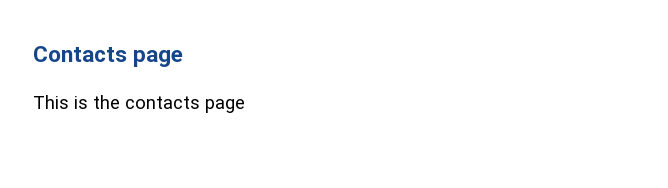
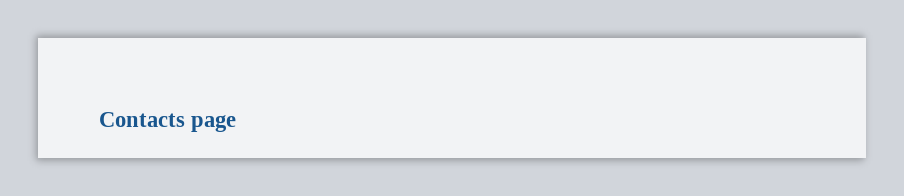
[33,95,245,113] // This is the contacts page -> (237, 123) none

